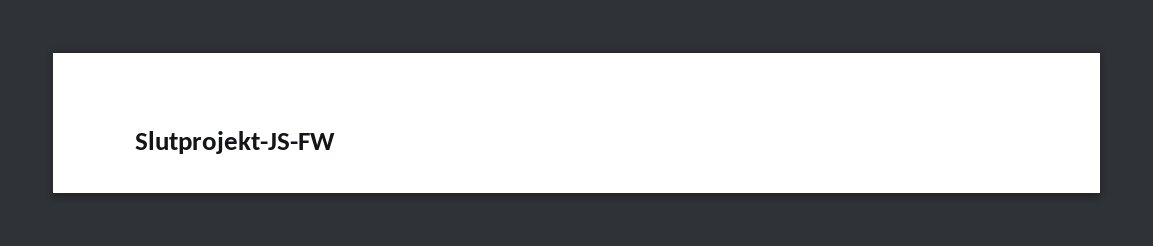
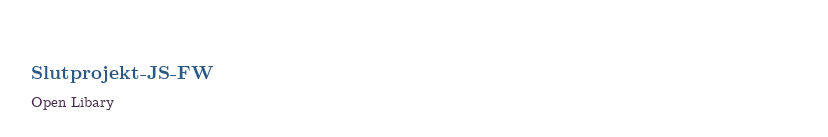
(335, 142) none -> [31,97,114,110] // Open Libary

